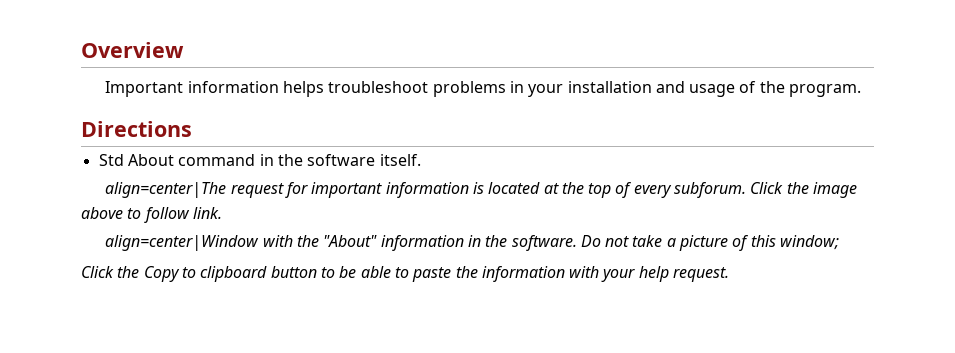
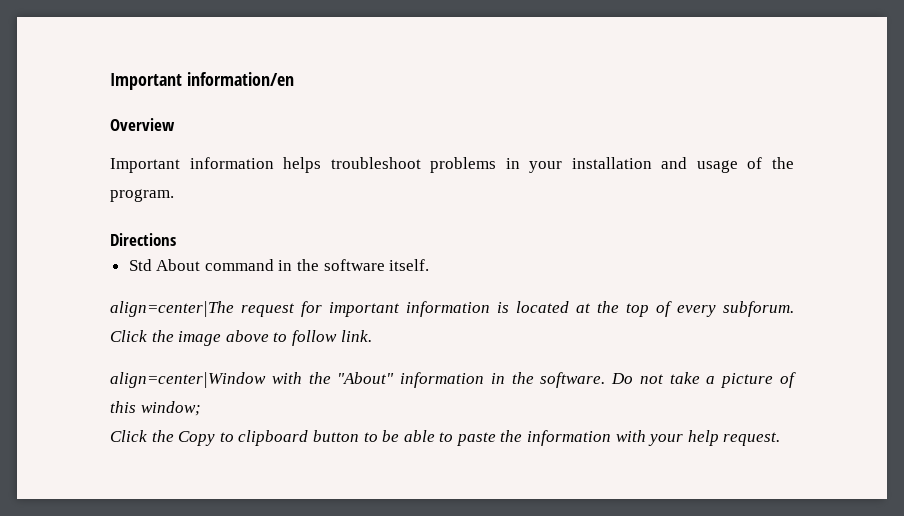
(81, 50) none -> [110,72,294,90] Important information/en //

